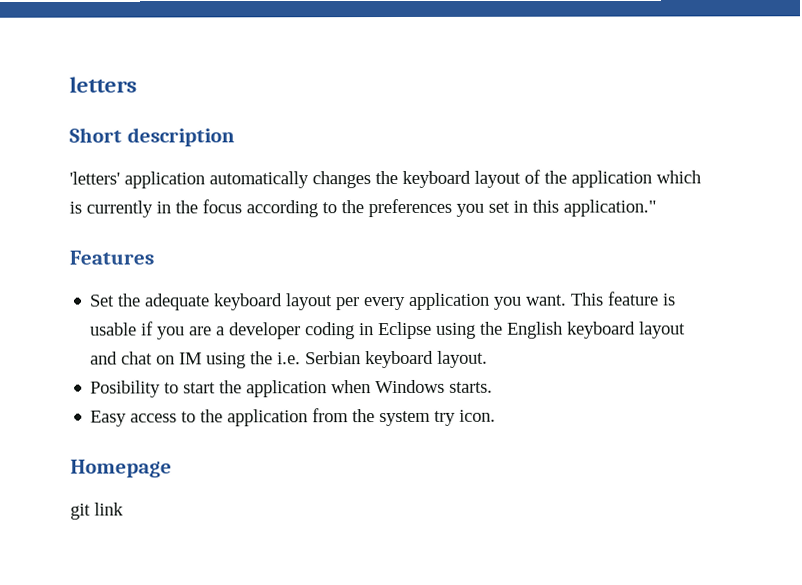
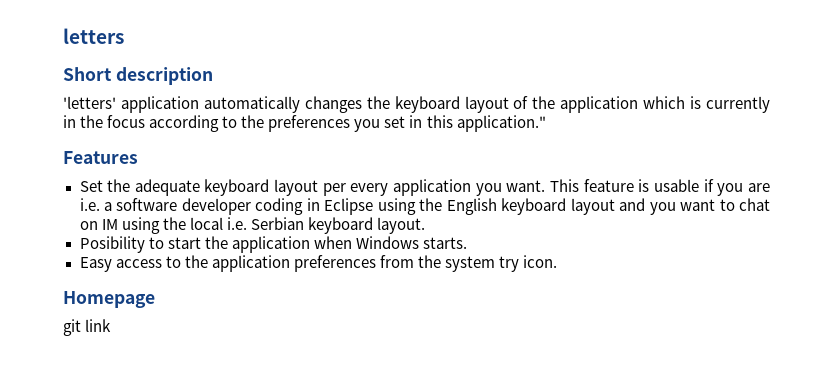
[216,326,226,336] a -> [79,198,178,211] i.e. a software
(119, 358) none -> [649,199,735,215] you want to
(274, 358) none -> [189,217,223,230] local
(309, 418) none -> [293,255,376,272] preferences

